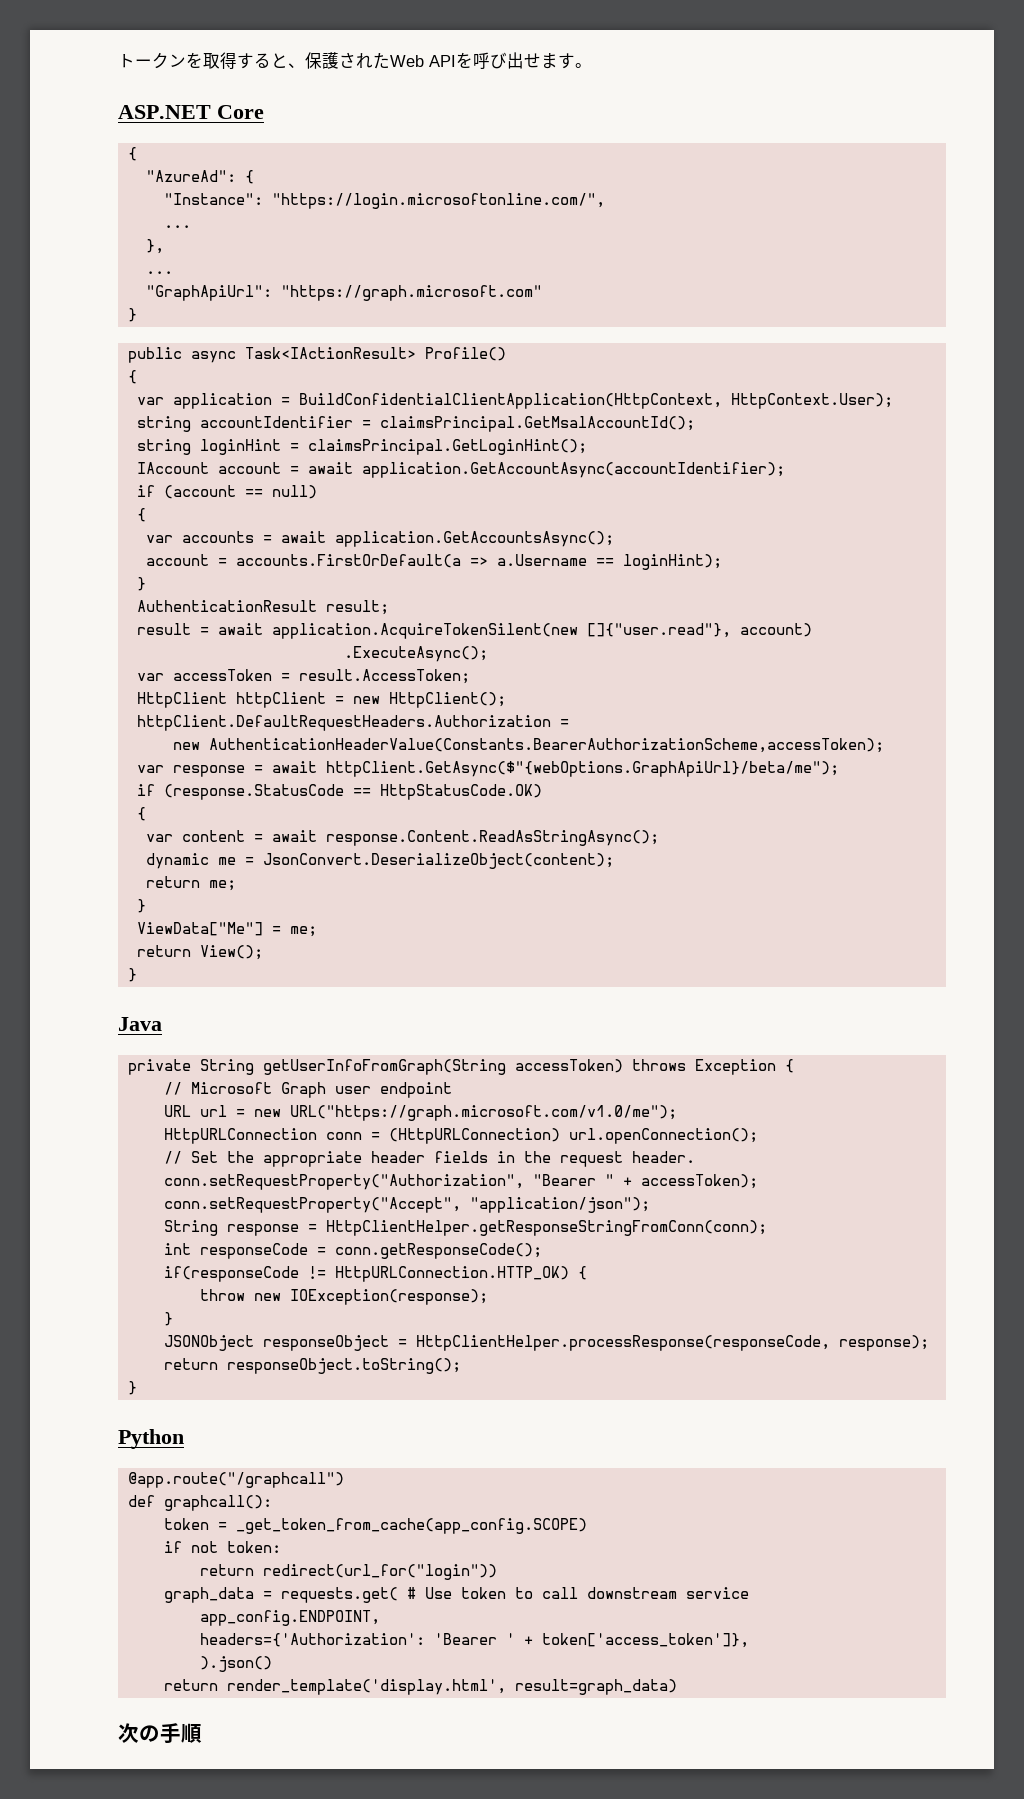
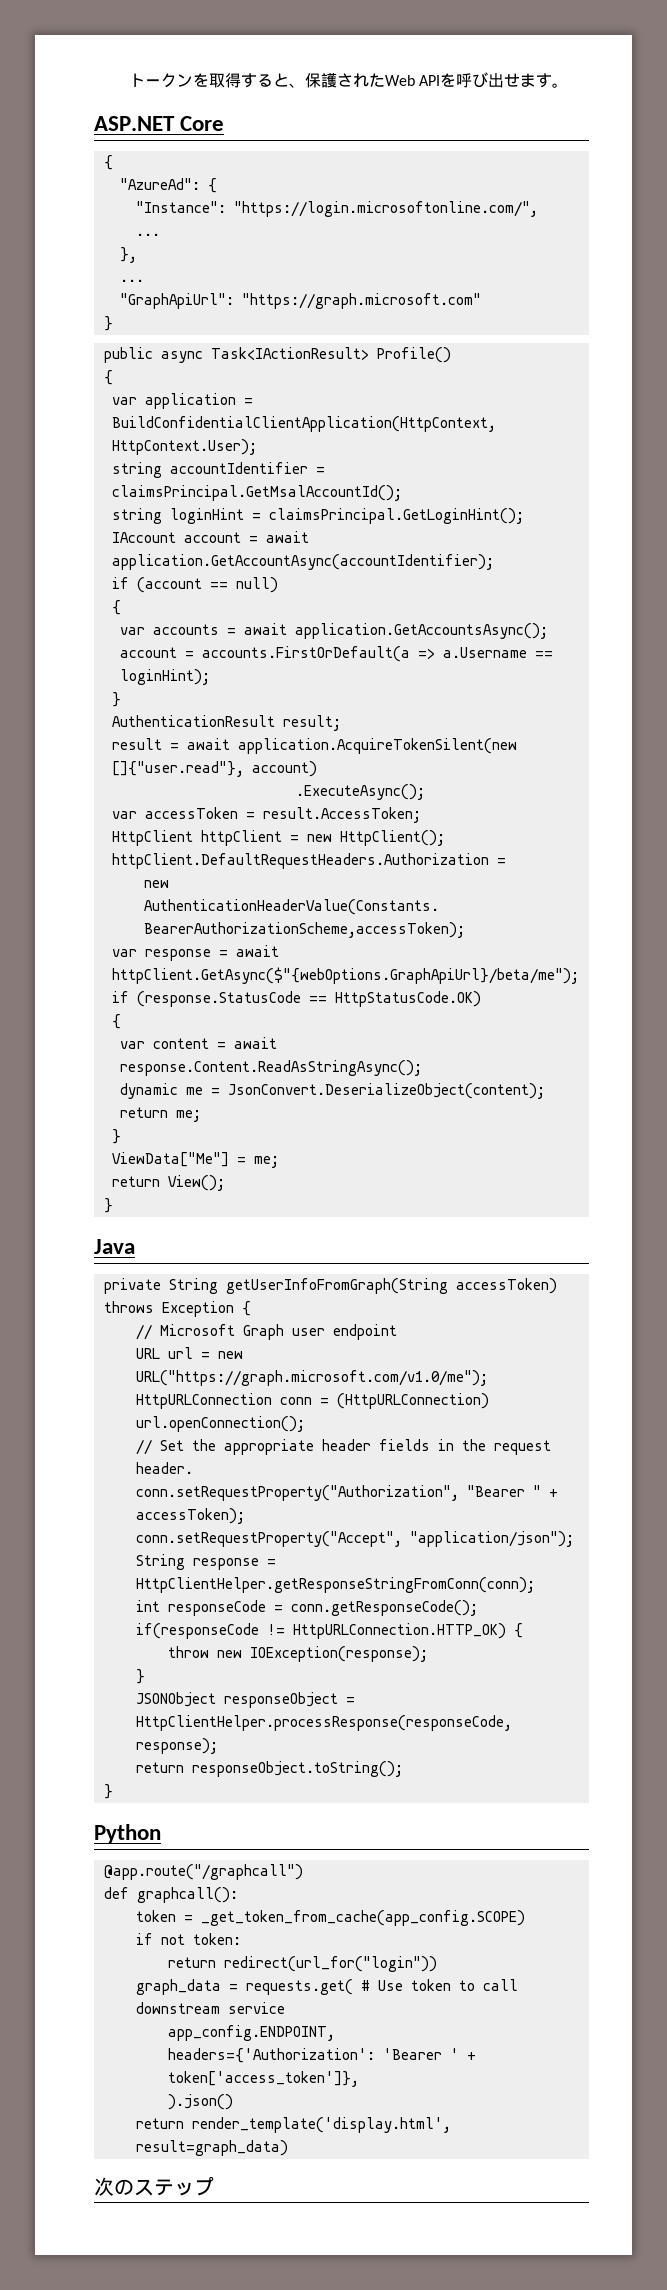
[160,1723,202,1744] 手順 -> [134,2176,214,2196] ステップ

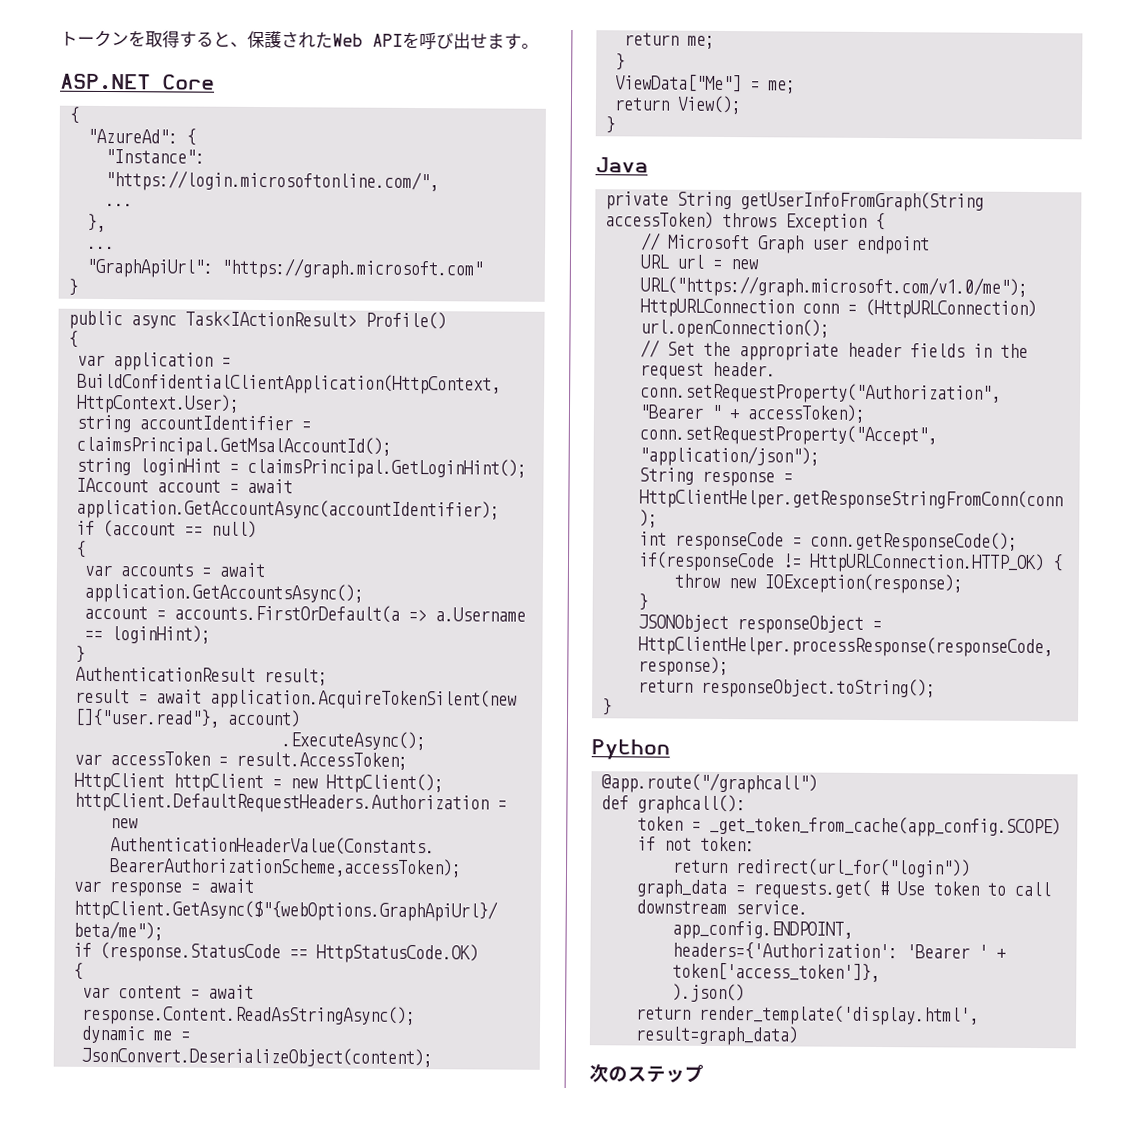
[227,2002,285,2014] service -> [735,900,809,915] service.

